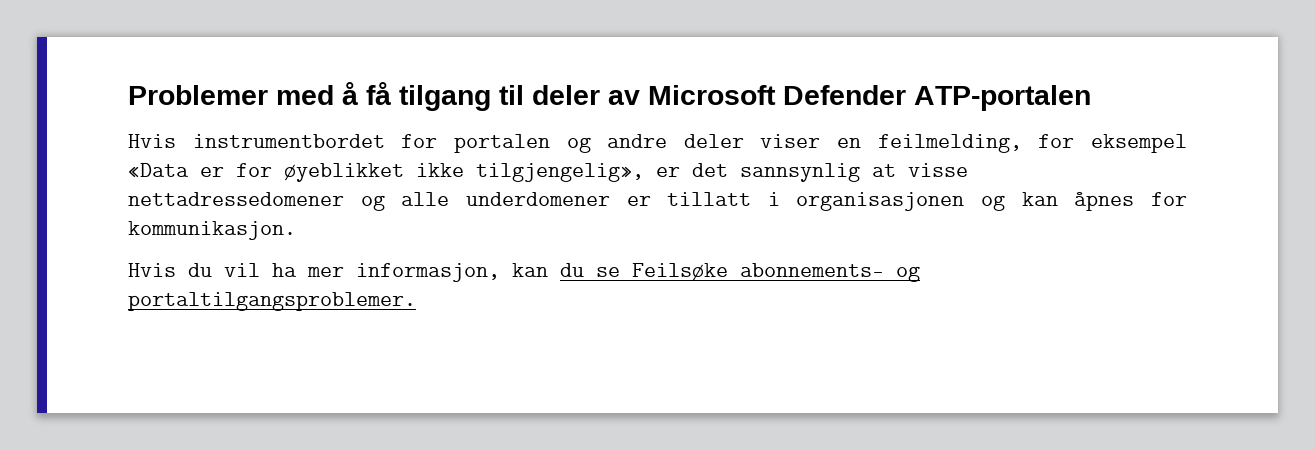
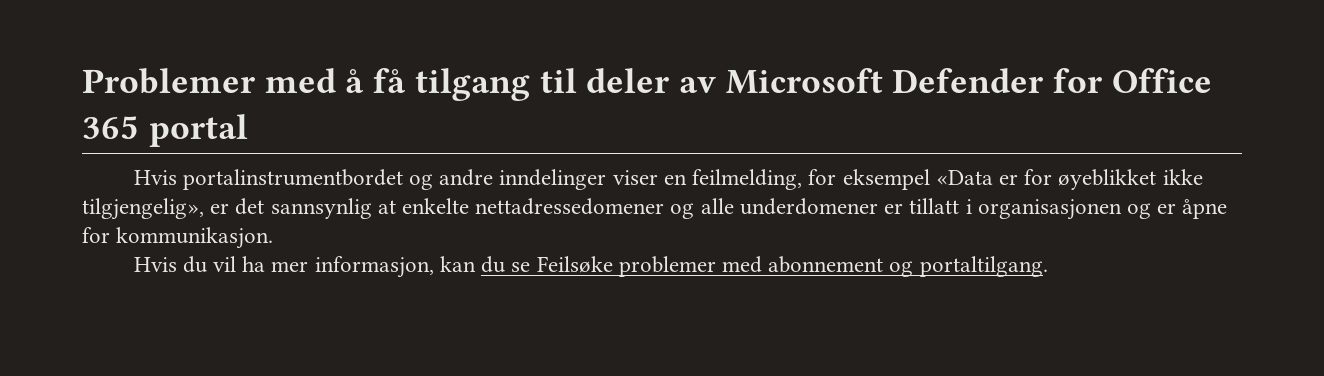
[914,85,1091,111] [128,134,550,153] ATP-portalen // Hvis instrumentbordet for portalen -> [1053,68,1212,93] [82,114,248,147] [133,169,403,190] for Office 365 portal // Hvis portalinstrumentbordet
[683,134,744,148] deler -> [499,169,607,190] inndelinger
[908,163,968,177] visse -> [402,198,470,214] enkelte
[1021,192,1135,211] kan åpnes -> [1157,199,1228,219] er åpne
[740,263,920,282] [128,292,416,311] abonnements- og portaltilgangsproblemer. -> [618,256,1048,277] problemer med abonnement og portaltilgang.

